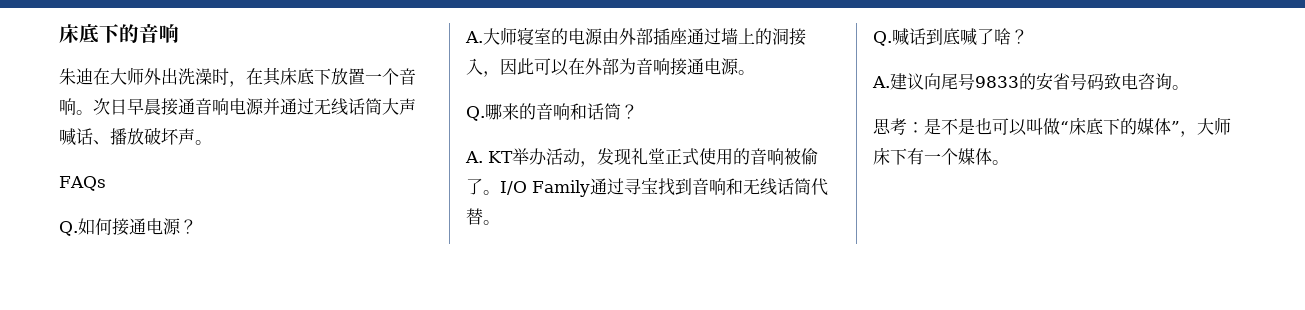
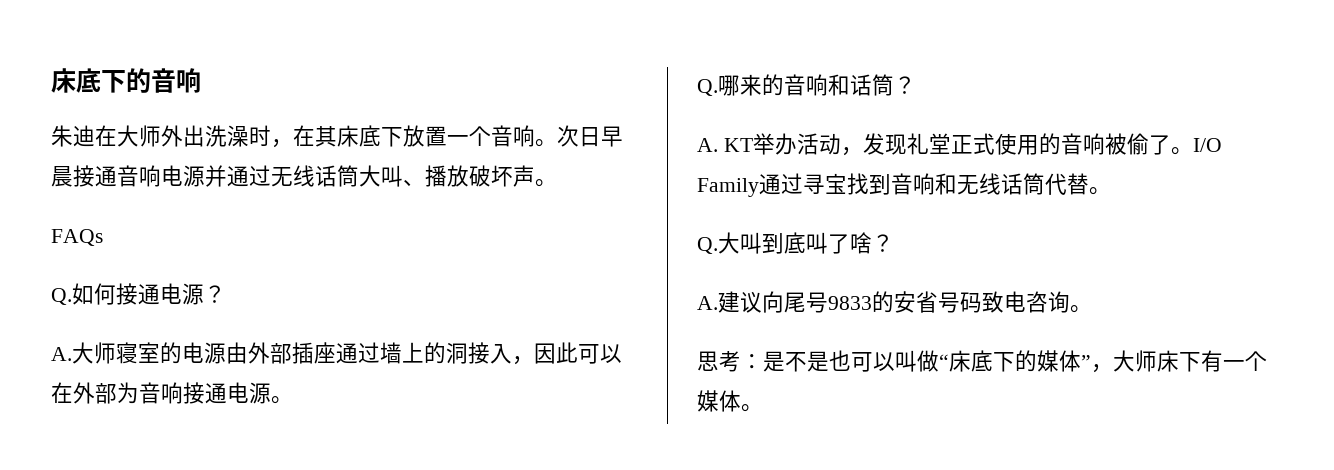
[399,98,416,115] [59,128,93,146] 声喊话 -> [381,165,403,187] 叫
[891,28,977,46] 喊话到底喊 -> [718,232,828,254] 大叫到底叫

